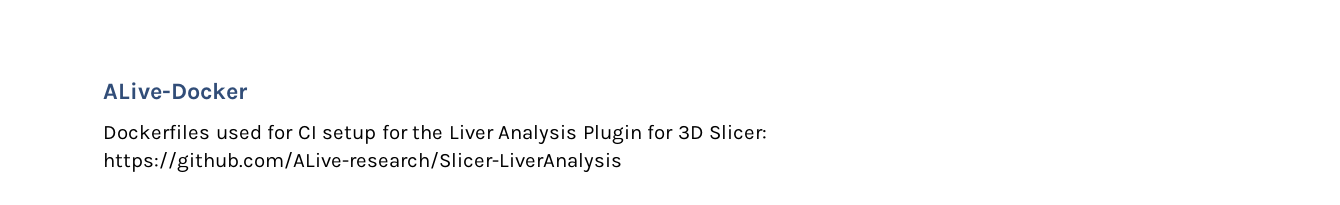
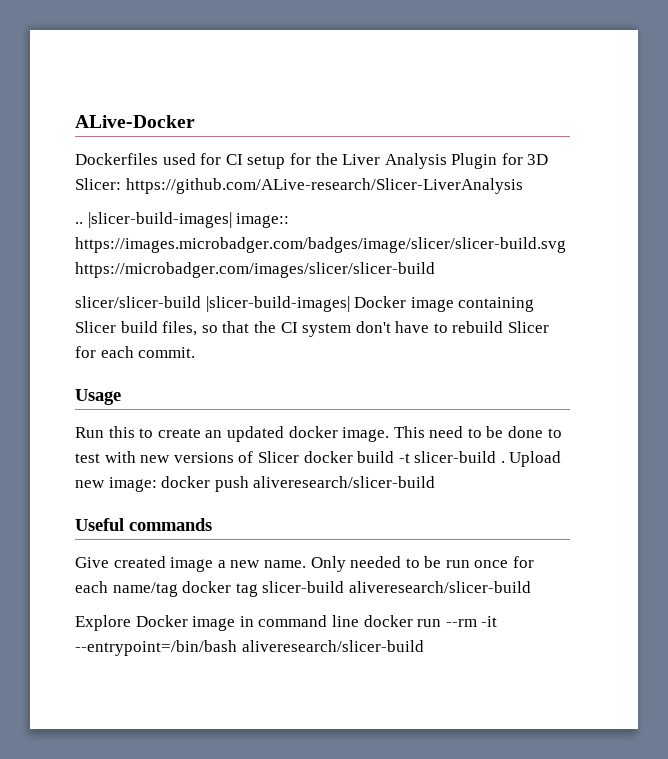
(622, 162) none -> [75,212,290,228] [75,237,566,253] [75,262,435,278] [75,296,535,312] [75,321,550,337] [75,346,196,358] [75,389,121,405] [75,426,562,442] [75,451,562,467] [75,476,436,492] [75,518,212,531] [75,556,535,572] [75,581,531,597] [75,615,498,631] [75,640,424,656] // .. |slicer-build-images| image:: https://images.microbadger.com/badges/image/slicer/slicer-build.svg https://microbadger.com/images/slicer/slicer-build // slicer/slicer-build |slicer-build-images| Docker image containing Slicer build files, so that the CI system don't have to rebuild Slicer for each commit. // Usage // Run this to create an updated docker image. This need to be done to test with new versions of Slicer docker build -t slicer-build . Upload new image: docker push aliveresearch/slicer-build // Useful commands // Give created image a new name. Only needed to be run once for each name/tag docker tag slicer-build aliveresearch/slicer-build // Explore Docker image in command line docker run --rm -it --entrypoint=/bin/bash aliveresearch/slicer-build

